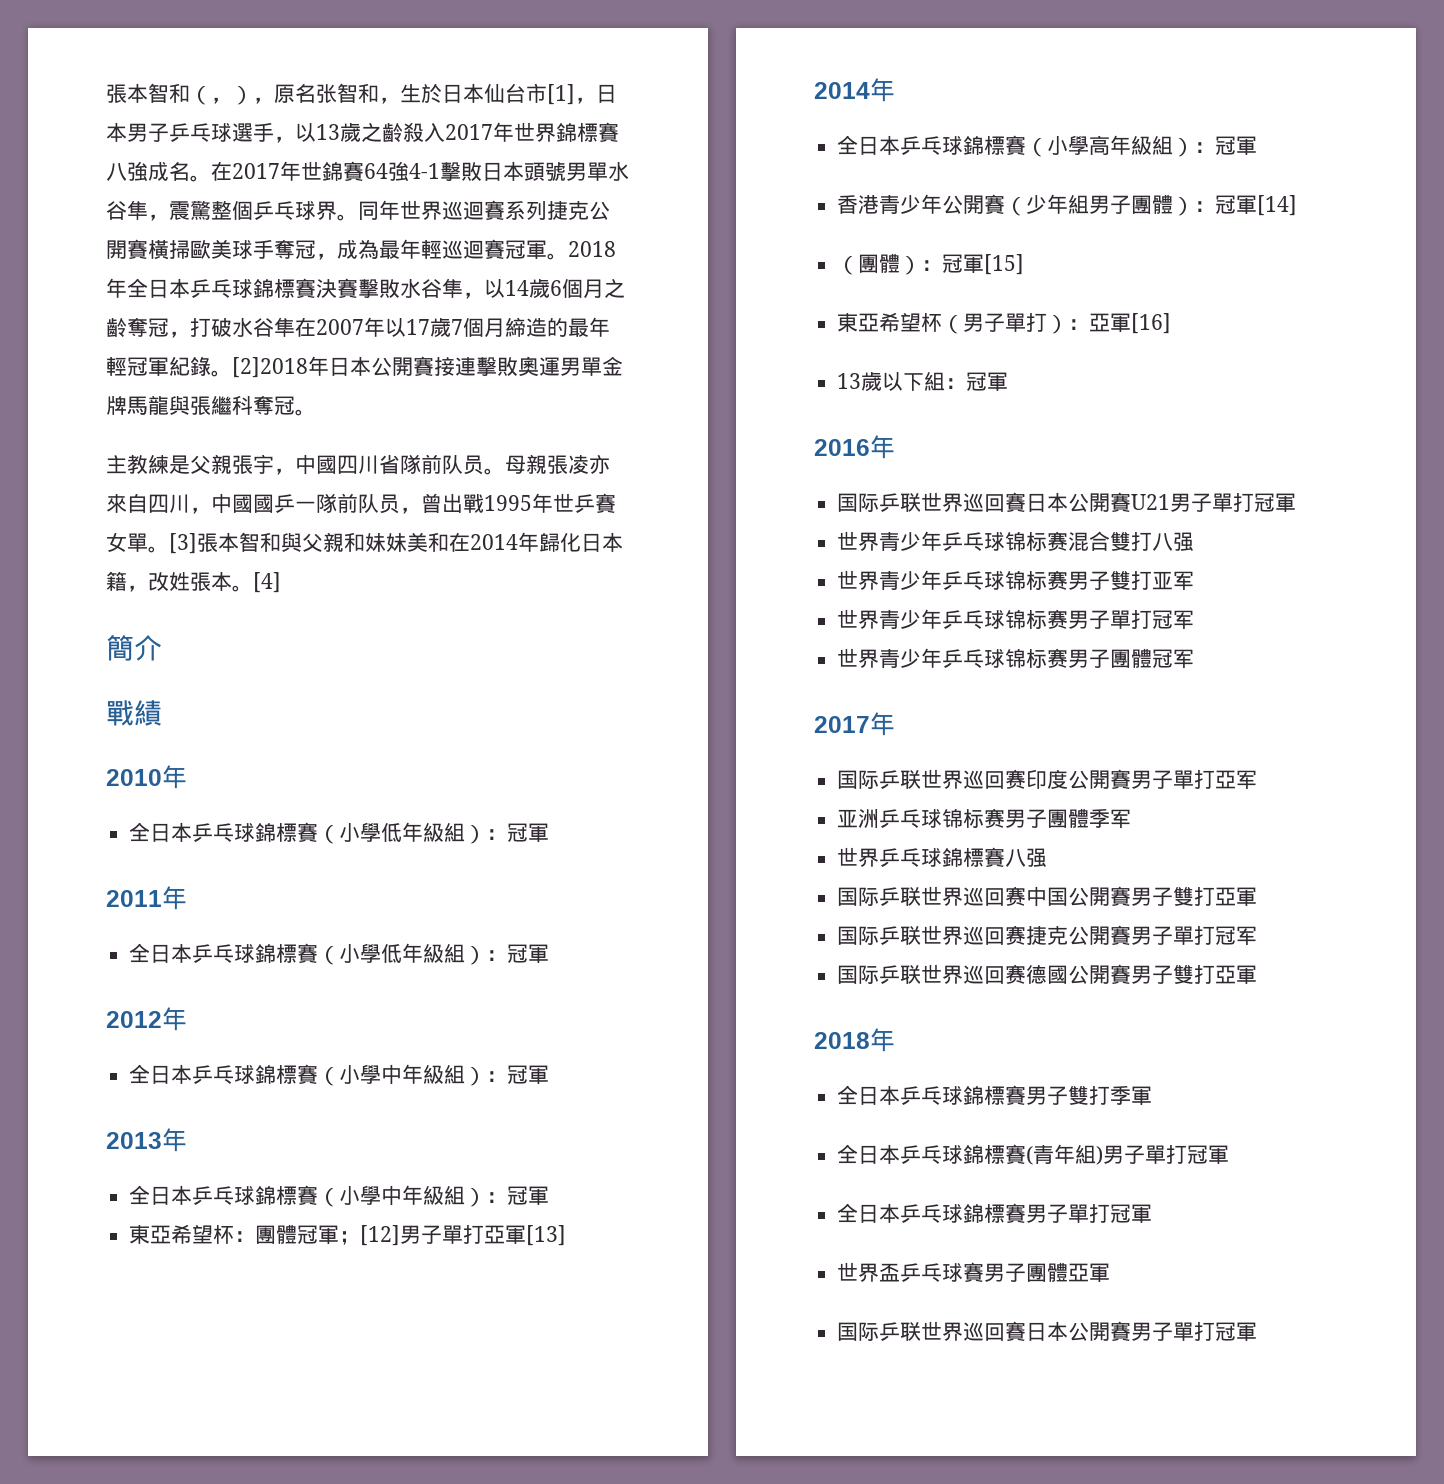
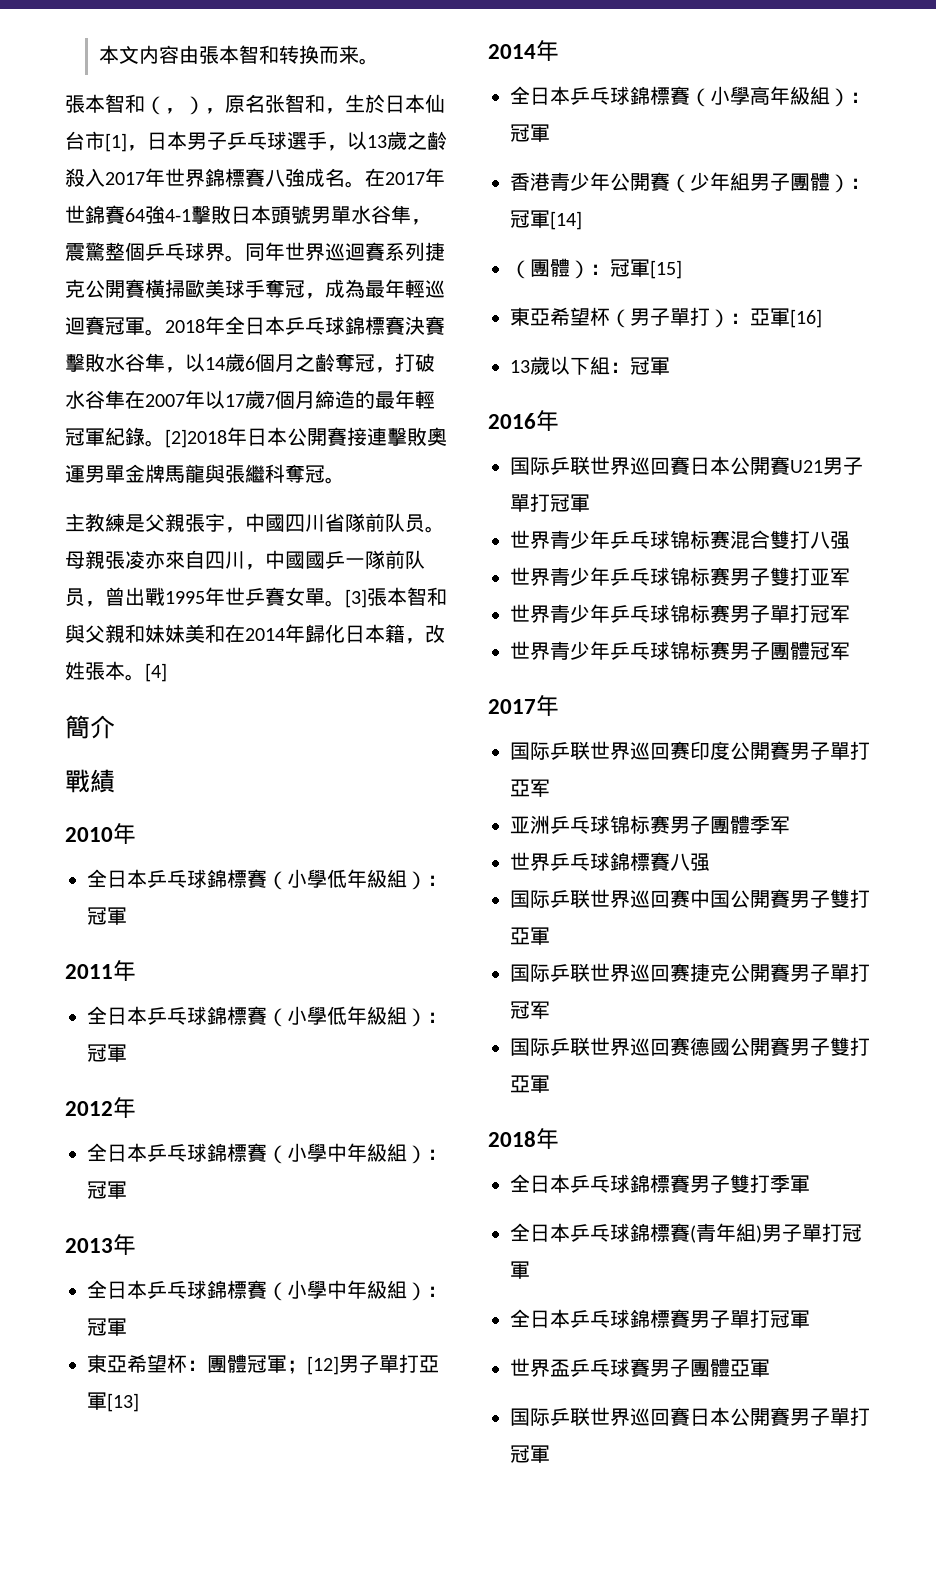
(106, 93) none -> [98,45,379,65] 本文内容由張本智和转换而来。 //

